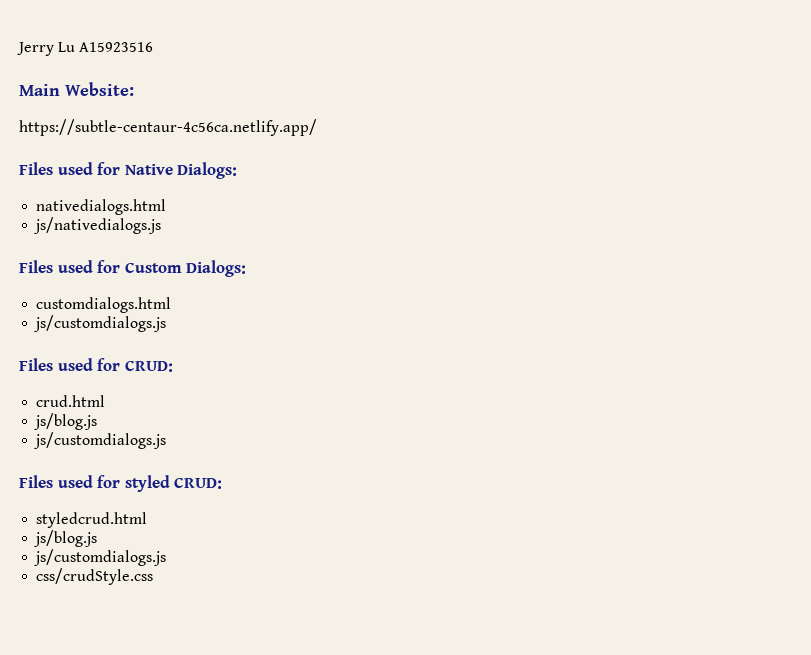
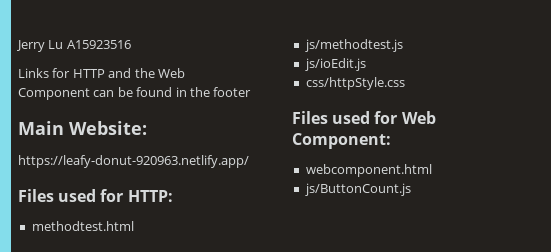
(154, 47) none -> [18,68,185,78] [18,87,252,100] // Links for HTTP and the Web Component can be found in the footer
[19,119,317,136] [19,162,238,179] [36,199,167,215] [34,217,162,234] [19,260,247,277] [36,297,172,313] [34,315,167,332] [19,358,173,372] [36,395,106,407] [34,413,98,430] [34,432,167,449] [19,475,223,492] [36,512,148,528] [34,530,98,547] [34,549,167,566] [36,568,154,585] https://subtle-centaur-4c56ca.netlify.app/ // Files used for Native Dialogs: // nativedialogs.html // js/nativedialogs.js // Files used for Custom Dialogs: // customdialogs.html // js/customdialogs.js // Files used for CRUD: // crud.html // js/blog.js // js/customdialogs.js // Files used for styled CRUD: // styledcrud.html // js/blog.js // js/customdialogs.js // css/crudStyle.css -> [18,155,249,168] [18,189,173,202] [31,221,134,231] [304,39,403,52] [304,58,366,71] [305,77,405,90] [292,111,436,124] [292,133,391,149] [305,164,432,177] [304,183,411,196] https://leafy-donut-920963.netlify.app/ // Files used for HTTP: // methodtest.html // js/methodtest.js // js/ioEdit.js // css/httpStyle.css // Files used for Web Component: // webcomponent.html // js/ButtonCount.js

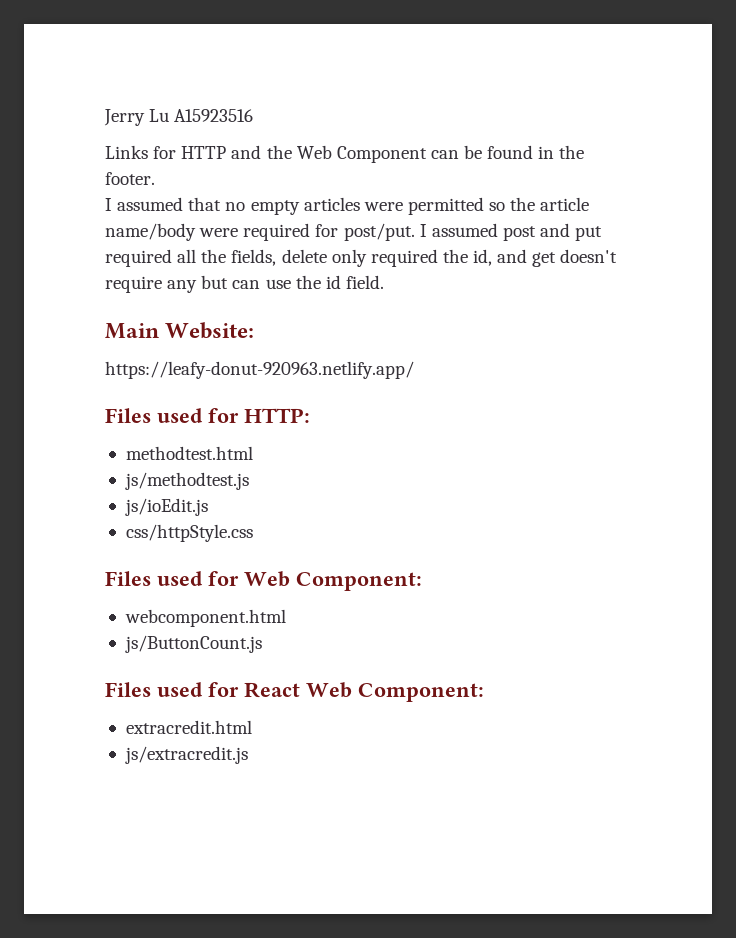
[213,87,252,97] footer -> [105,172,155,185] [105,197,590,215] [105,223,603,241] [105,249,618,267] [105,275,384,293] footer. // I assumed that no empty articles were permitted so the article name/body were required for post/put. I assumed post and put required all the fields, delete only required the id, and get doesn't require any but can use the id field.
(411, 189) none -> [105,682,484,702] [125,720,252,734] [124,746,248,764] // Files used for React Web Component: // extracredit.html // js/extracredit.js

